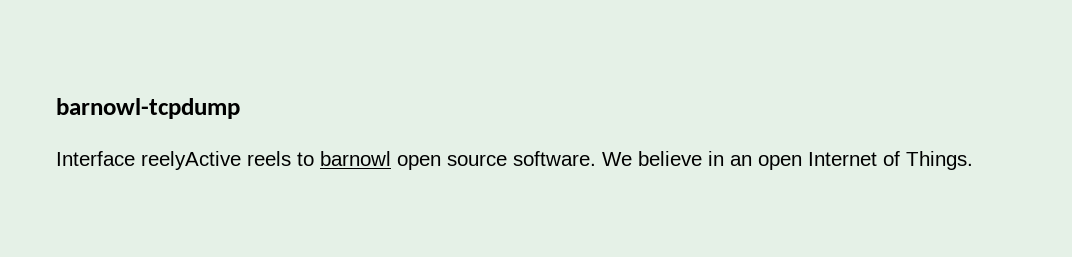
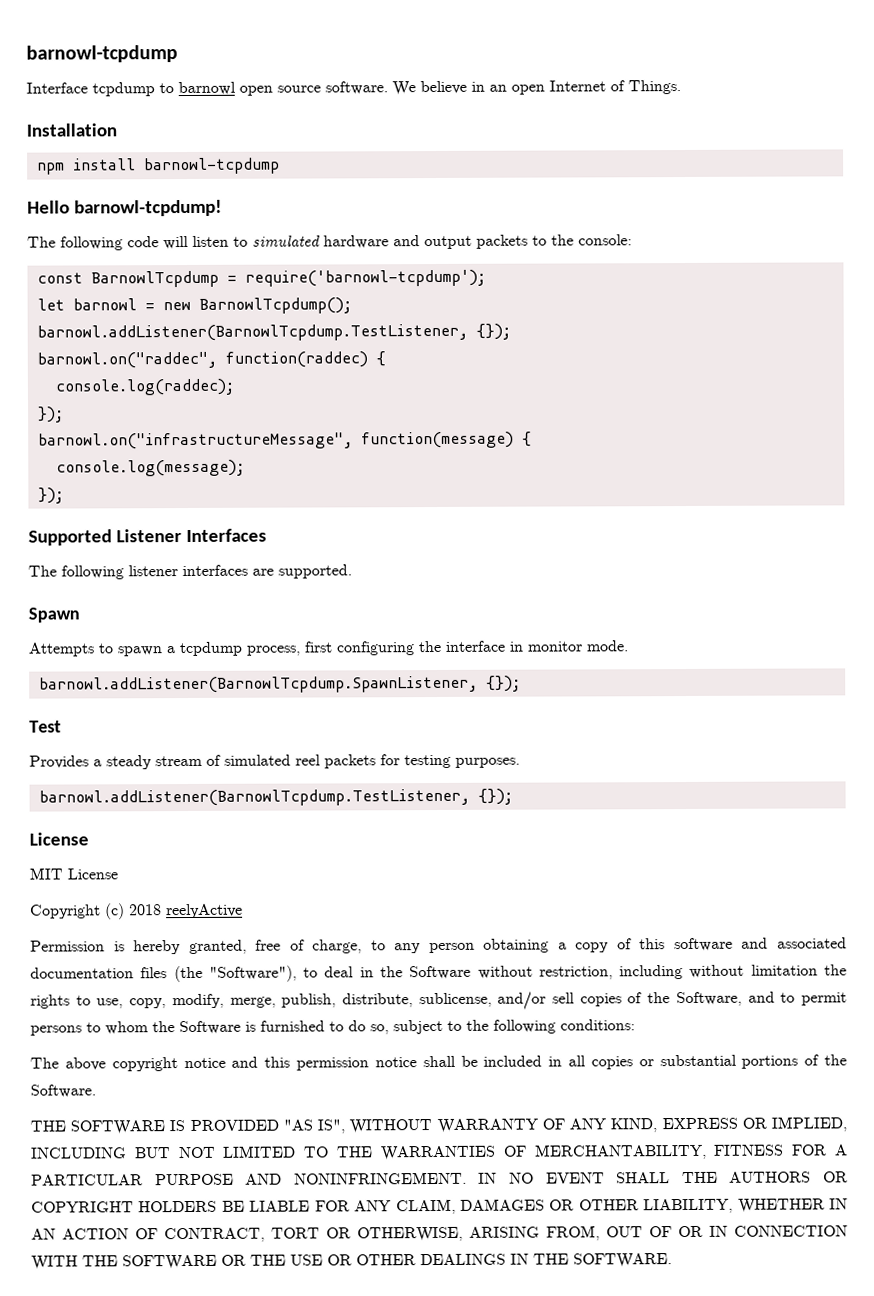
[141,151,291,170] reelyActive reels -> [92,82,155,97] tcpdump
(973, 160) none -> [26,123,117,137] [36,157,280,175] [27,199,222,217] [27,234,632,251] [36,269,486,288] [36,297,352,314] [36,323,511,342] [36,351,386,369] [54,378,234,396] [37,406,64,423] [37,431,532,450] [55,459,245,477] [37,487,64,504] [28,528,267,546] [28,564,352,580] [28,607,80,623] [28,640,629,657] [38,675,521,694] [29,720,61,733] [29,754,520,770] [38,788,513,807] [29,832,89,846] [29,867,118,880] [30,903,243,920] [30,937,847,955] [30,964,848,983] [30,991,848,1010] [30,1019,635,1036] [30,1054,848,1072] [30,1084,96,1098] [30,1116,848,1135] [31,1143,849,1161] [31,1171,849,1186] [31,1198,848,1215] [31,1225,848,1243] [31,1253,672,1270] // Installation // npm install barnowl-tcpdump // Hello barnowl-tcpdump! // The following code will listen to simulated hardware and output packets to the console: // const BarnowlTcpdump = require('barnowl-tcpdump'); // let barnowl = new BarnowlTcpdump(); // barnowl.addListener(BarnowlTcpdump.TestListener, {}); // barnowl.on("raddec", function(raddec) { // console.log(raddec); // }); // barnowl.on("infrastructureMessage", function(message) { // console.log(message); // }); // Supported Listener Interfaces // The following listener interfaces are supported. // Spawn // Attempts to spawn a tcpdump process, first configuring the interface in monitor mode. // barnowl.addListener(BarnowlTcpdump.SpawnListener, {}); // Test // Provides a steady stream of simulated reel packets for testing purposes. // barnowl.addListener(BarnowlTcpdump.TestListener, {}); // License // MIT License // Copyright (c) 2018 reelyActive // Permission is hereby granted, free of charge, to any person obtaining a copy of this software and associated documentation files (the "Software"), to deal in the Software without restriction, including without limitation the rights to use, copy, modify, merge, publish, distribute, sublicense, and/or sell copies of the Software, and to permit persons to whom the Software is furnished to do so, subject to the following conditions: // The above copyright notice and this permission notice shall be included in all copies or substantial portions of the Software. // THE SOFTWARE IS PROVIDED "AS IS", WITHOUT WARRANTY OF ANY KIND, EXPRESS OR IMPLIED, INCLUDING BUT NOT LIMITED TO THE WARRANTIES OF MERCHANTABILITY, FITNESS FOR A PARTICULAR PURPOSE AND NONINFRINGEMENT. IN NO EVENT SHALL THE AUTHORS OR COPYRIGHT HOLDERS BE LIABLE FOR ANY CLAIM, DAMAGES OR OTHER LIABILITY, WHETHER IN AN ACTION OF CONTRACT, TORT OR OTHERWISE, ARISING FROM, OUT OF OR IN CONNECTION WITH THE SOFTWARE OR THE USE OR OTHER DEALINGS IN THE SOFTWARE.

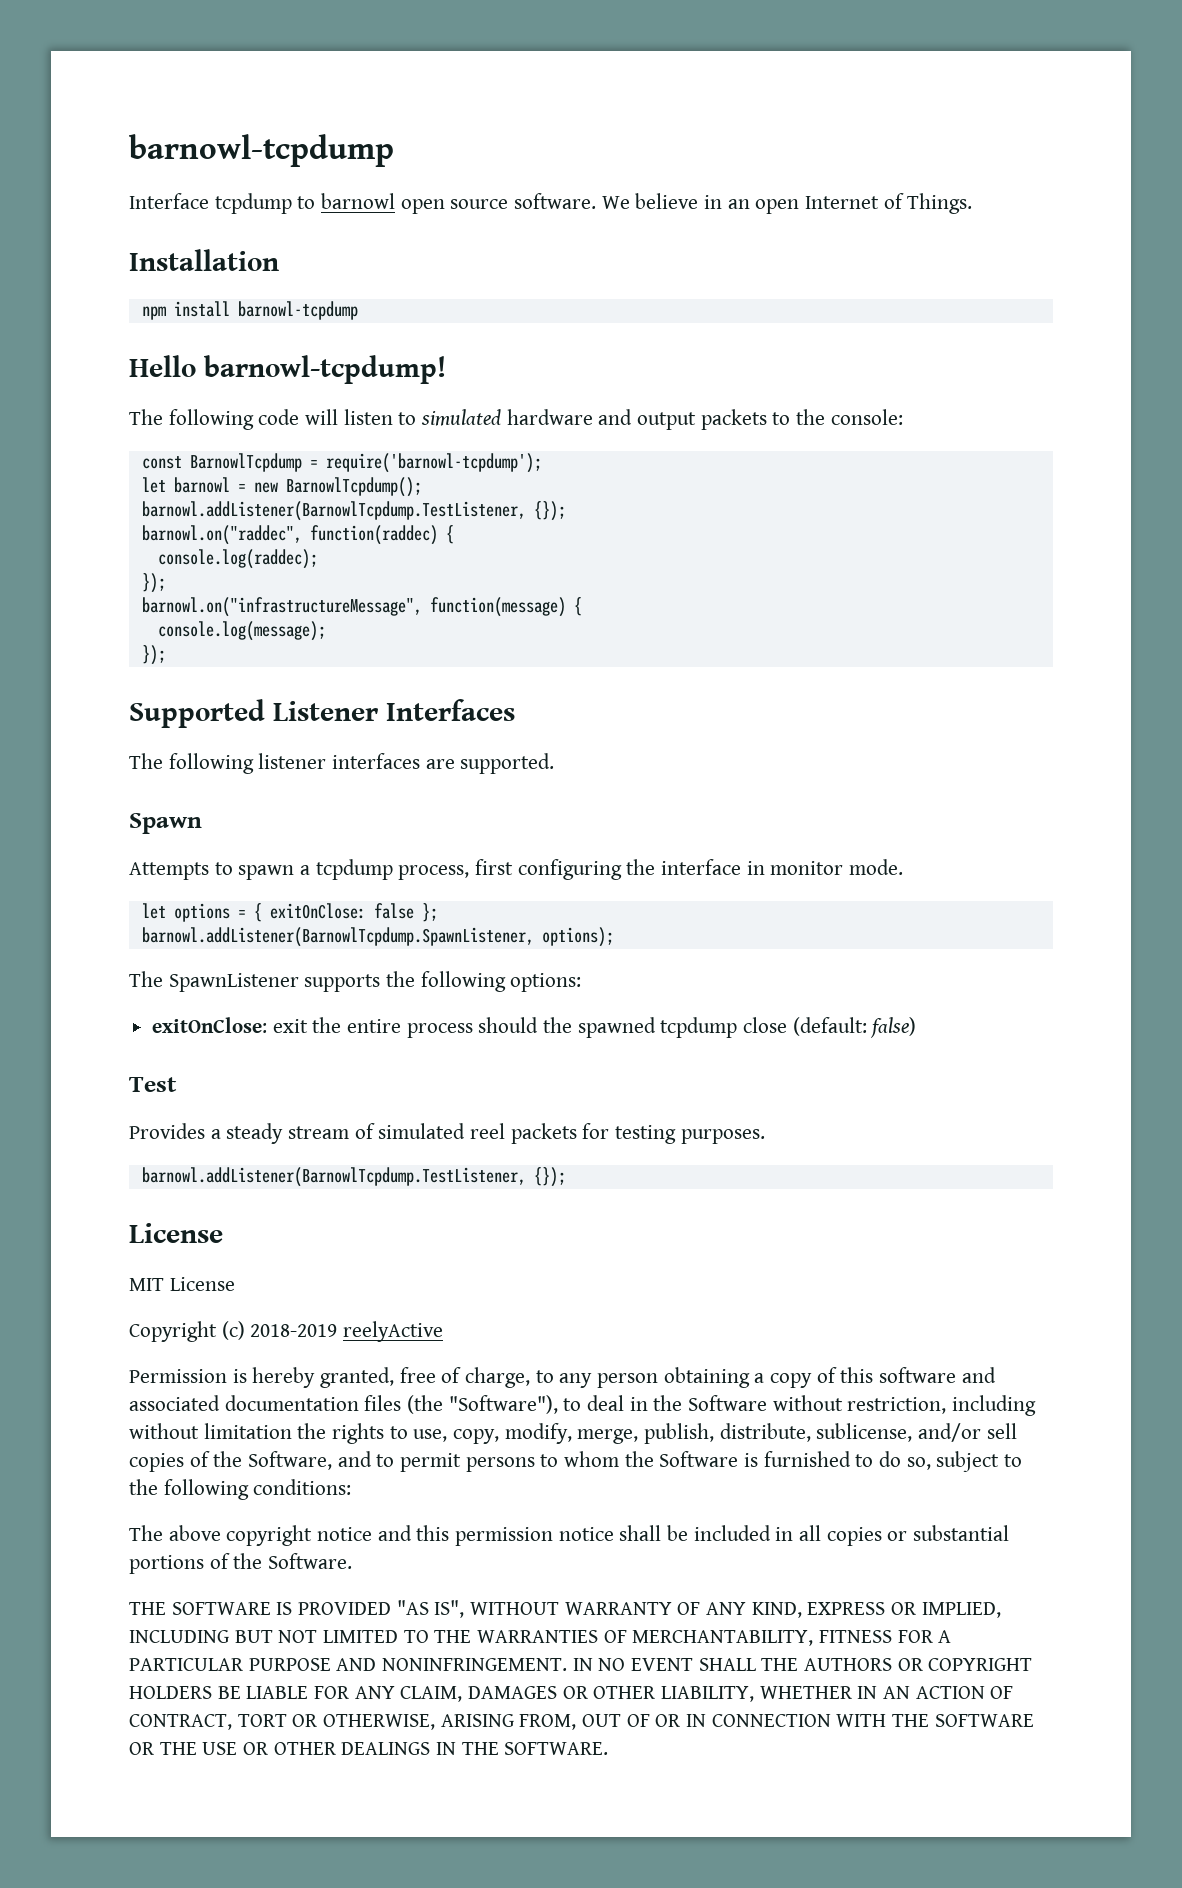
[38,675,521,694] barnowl.addListener(BarnowlTcpdump.SpawnListener, {}); -> [141,903,438,922] [141,927,614,947] [129,971,582,992] [152,1017,917,1038] let options = { exitOnClose: false }; // barnowl.addListener(BarnowlTcpdump.SpawnListener, options); // The SpawnListener supports the following options: // exitOnClose: exit the entire process should the spawned tcpdump close (default: false)
[129,904,162,916] 2018 -> [250,1324,338,1337] 2018-2019

